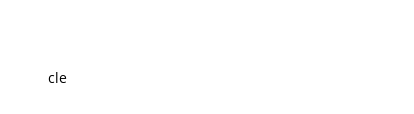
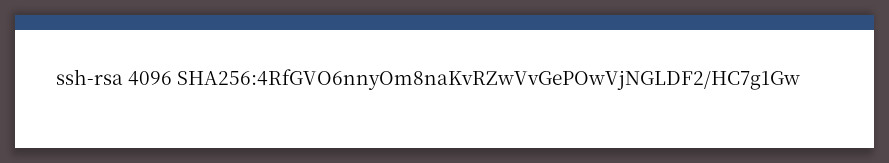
[48,72,67,83] cle -> [56,69,801,90] ssh-rsa 4096 SHA256:4RfGVO6nnyOm8naKvRZwVvGePOwVjNGLDF2/HC7g1Gw

